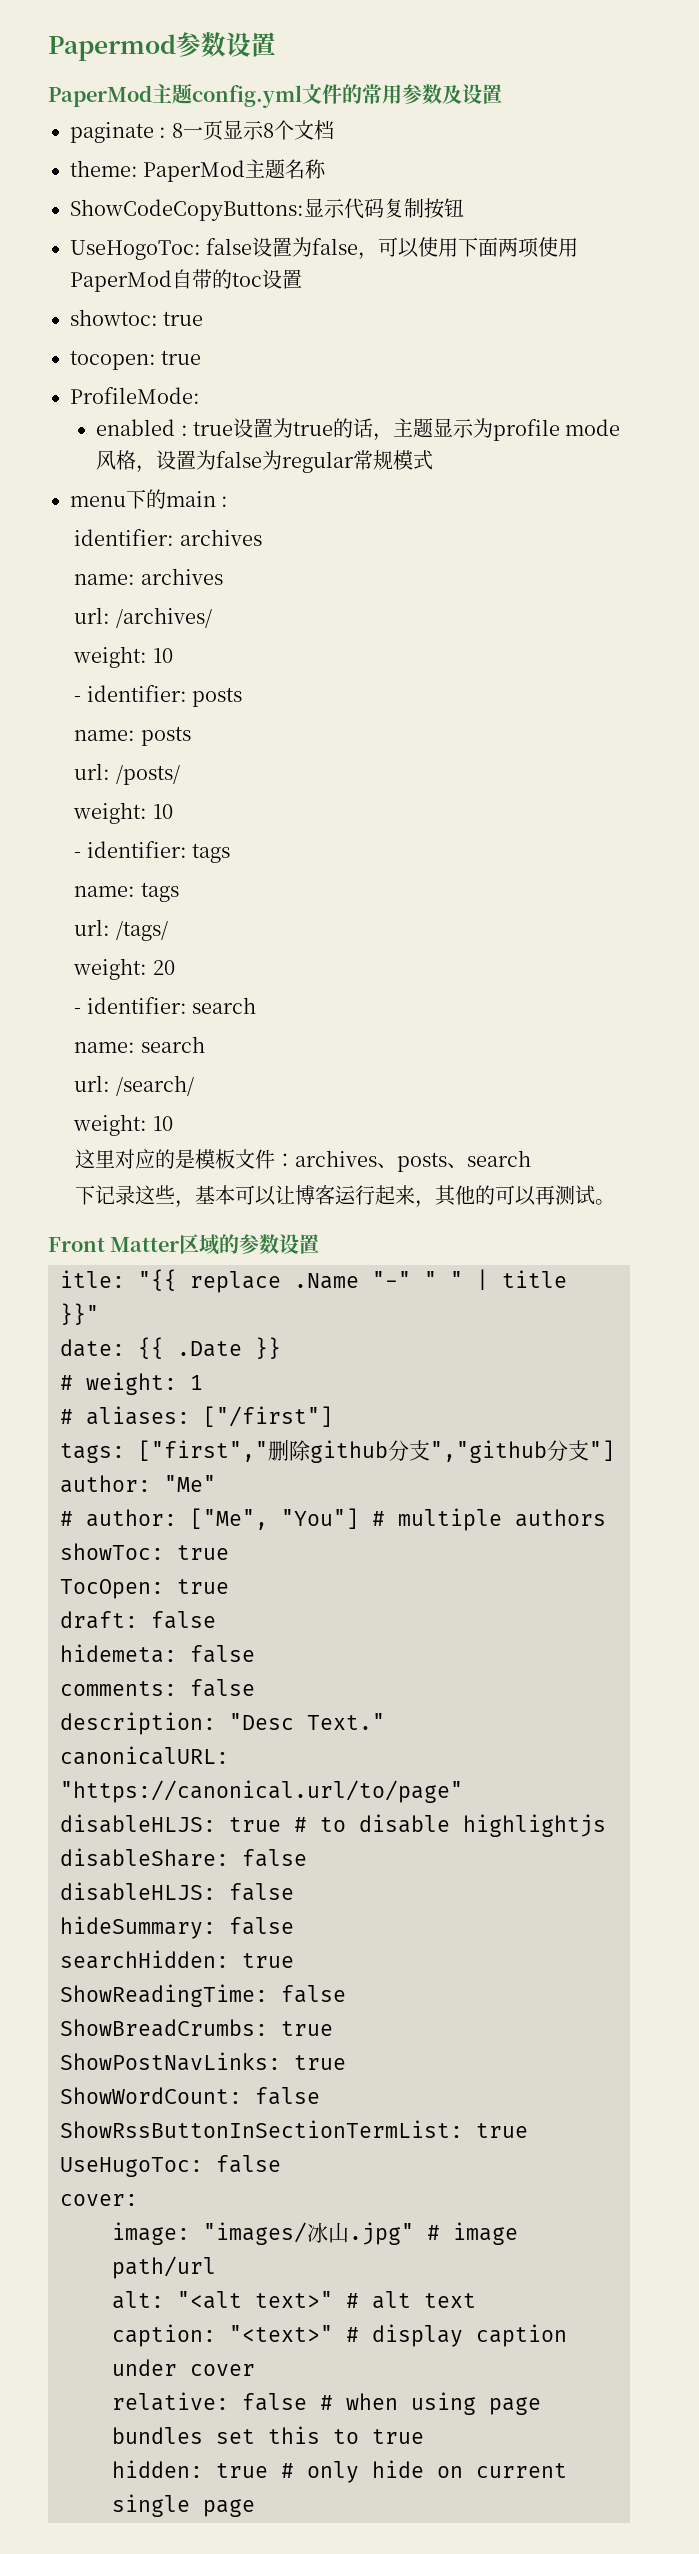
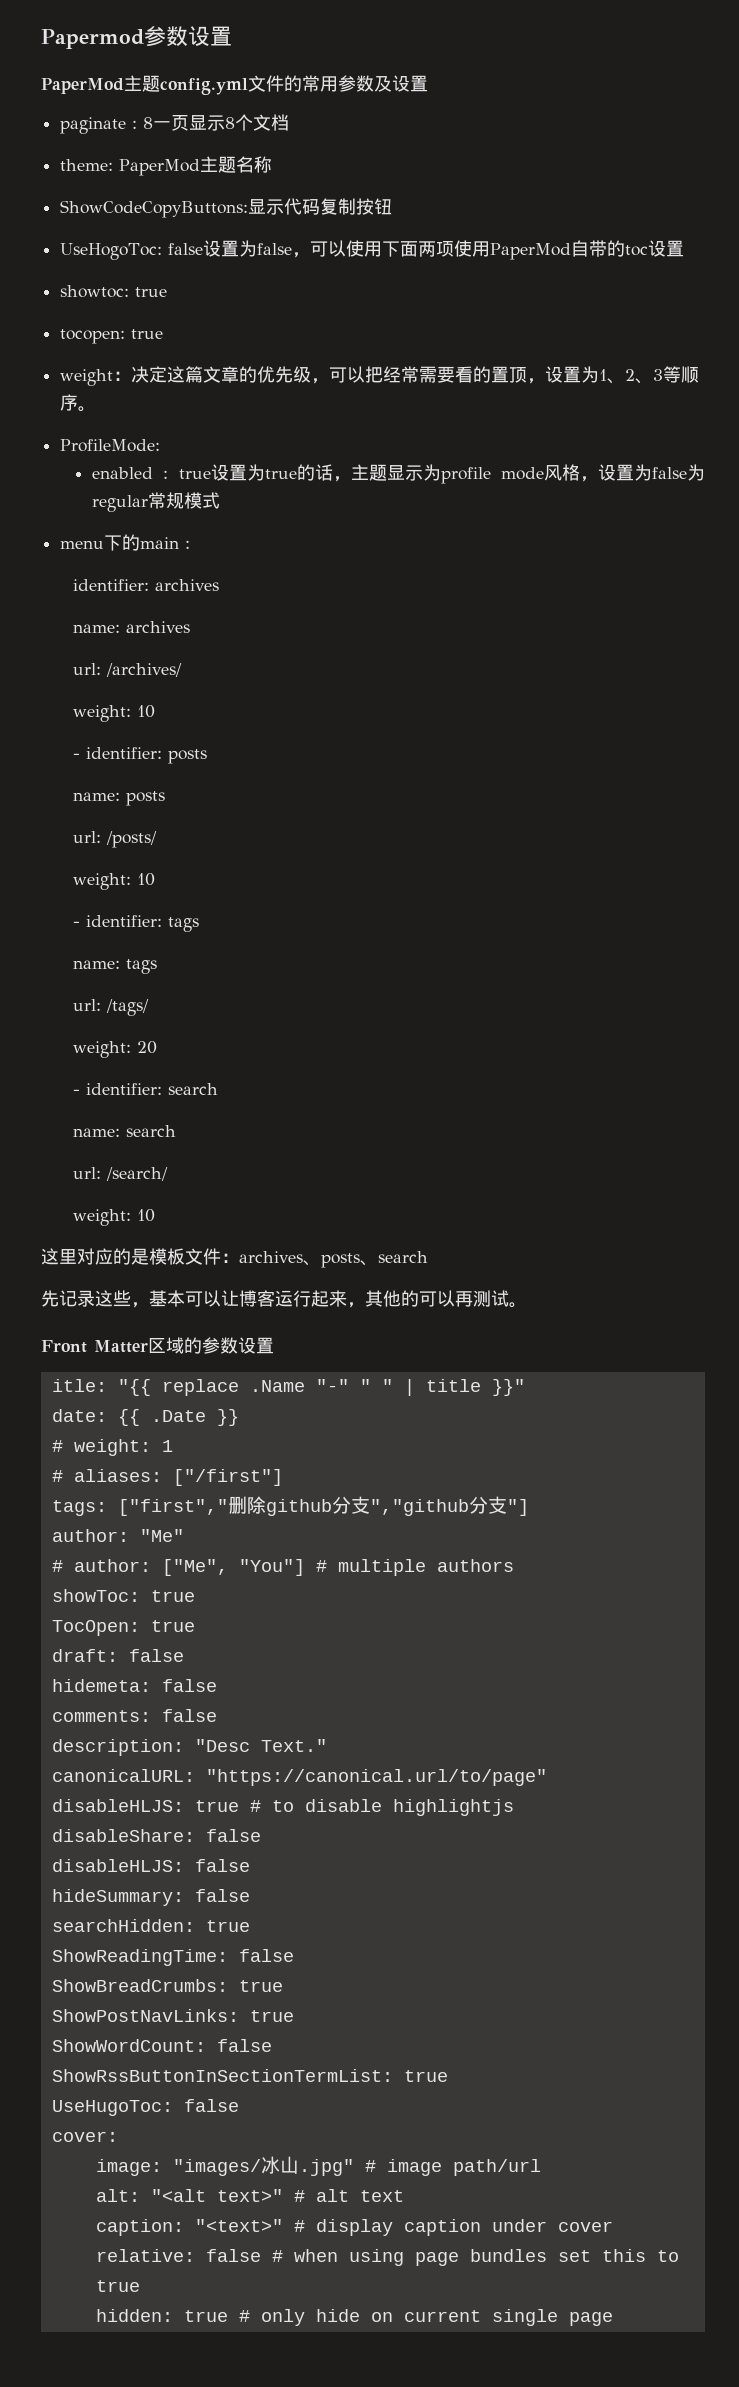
(202, 357) none -> [60,366,700,386] [60,394,97,412] // weight：决定这篇文章的优先级，可以把经常需要看的置顶，设置为1、2、3等顺序。
[74,1185,95,1205] 下 -> [41,1290,59,1307] 先

